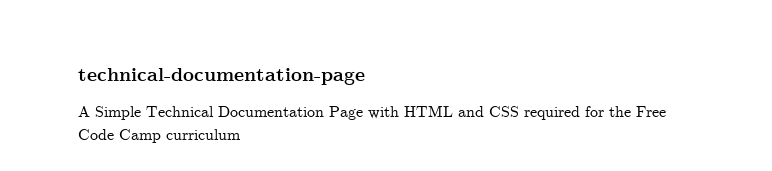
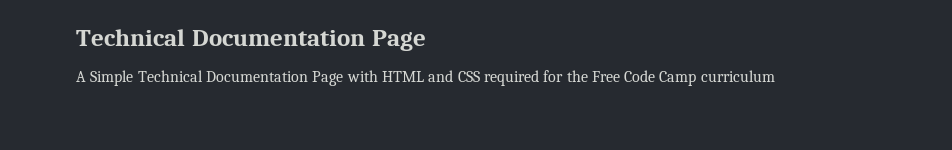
[78,68,365,85] technical-documentation-page -> [76,29,426,51] Technical Documentation Page

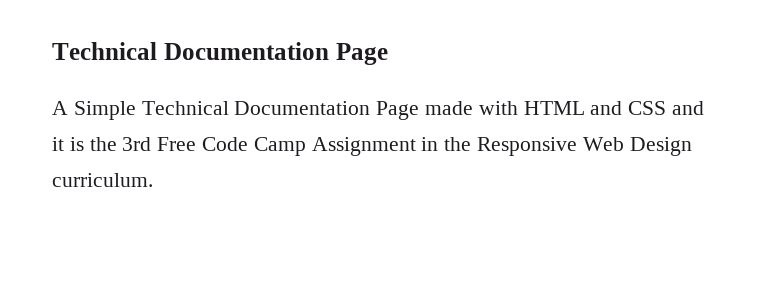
(344, 78) none -> [425,101,474,115] made
[483,70,775,86] required for the Free Code Camp curriculum -> [672,101,705,115] [52,137,692,156] [52,173,153,187] and it is the 3rd Free Code Camp Assignment in the Responsive Web Design curriculum.

